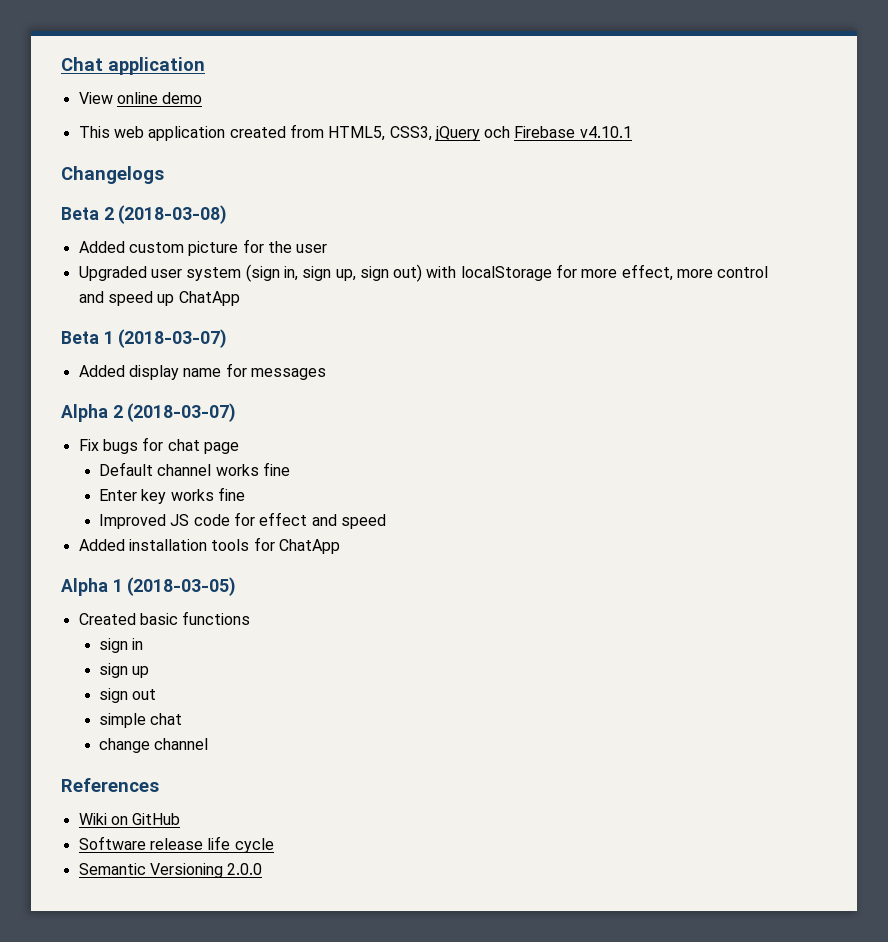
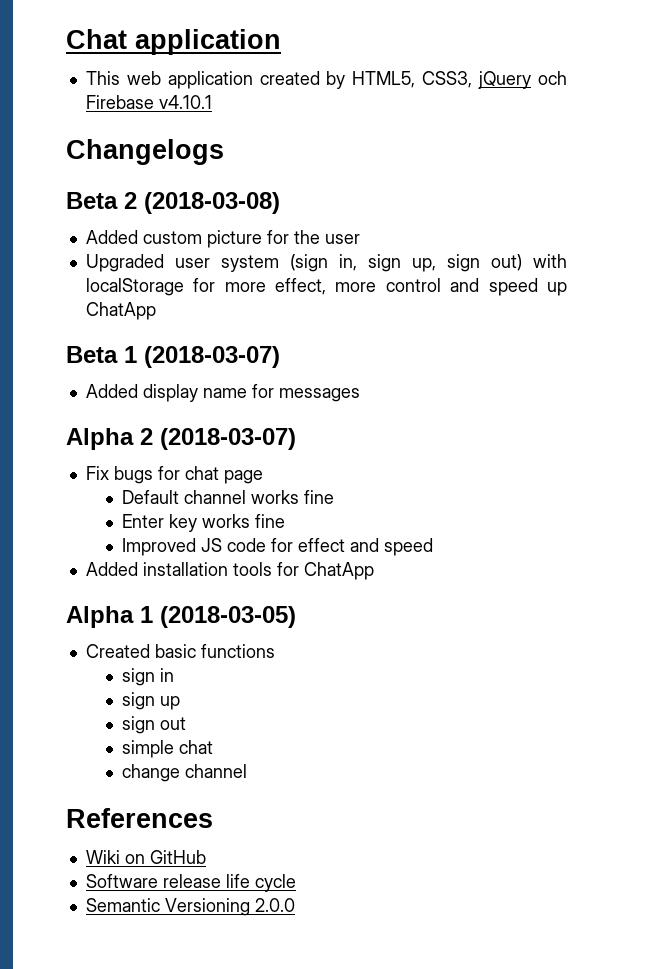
[78,92,203,104] // View online demo -> (281, 42) none
[289,124,324,138] from -> [326,71,346,89] by

